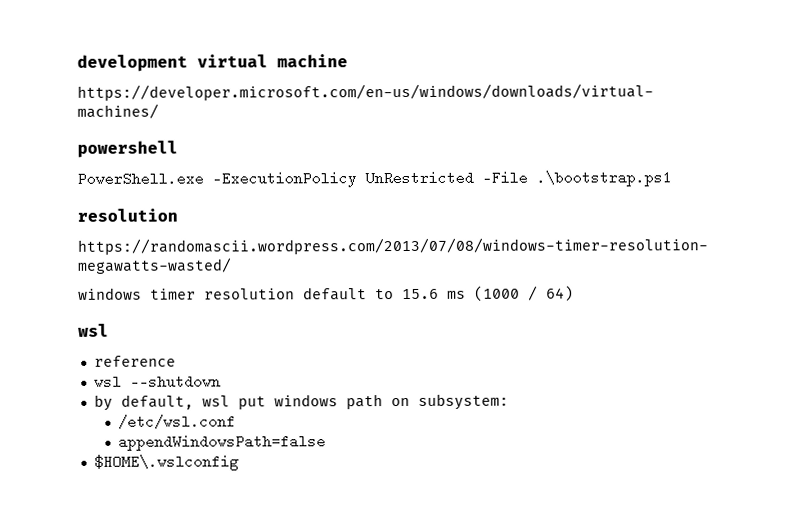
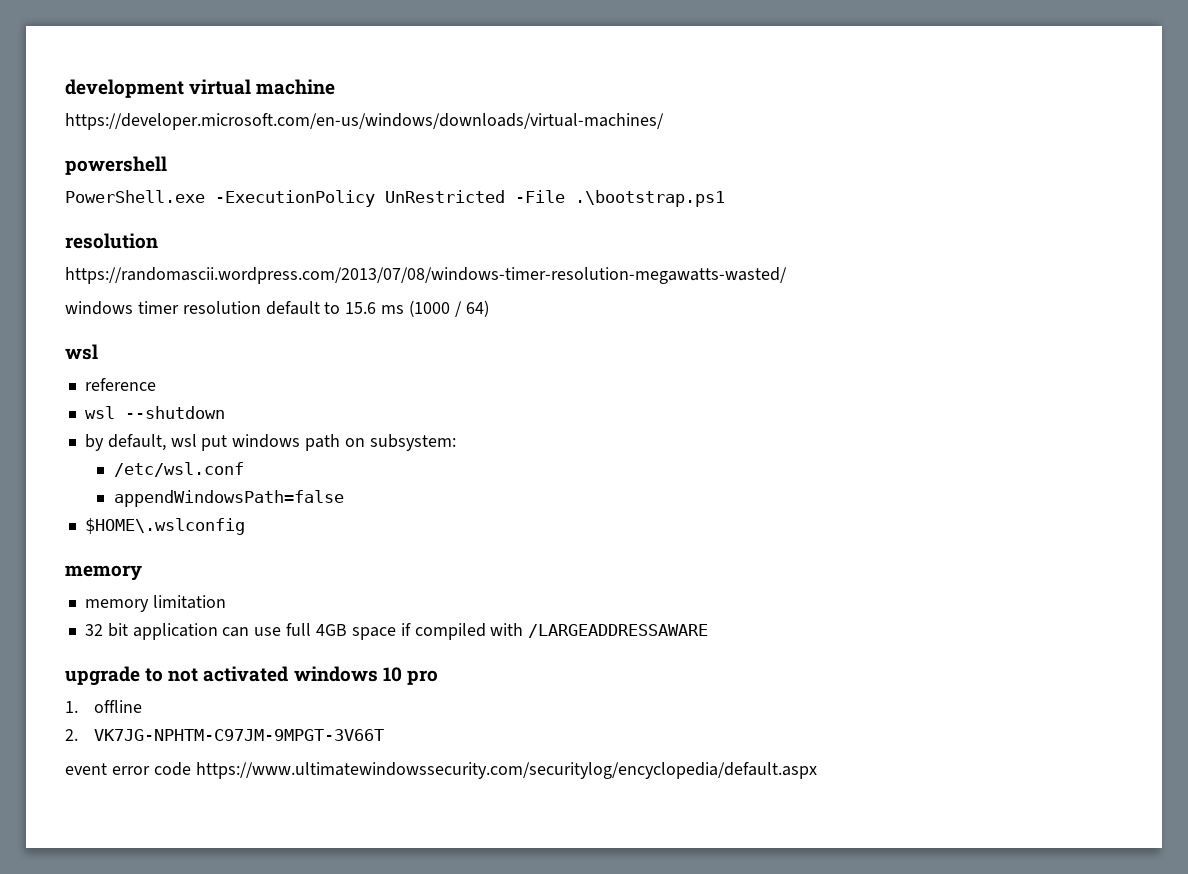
(239, 462) none -> [65,565,142,581] [84,595,226,612] [84,623,709,640] [65,666,438,686] [65,700,142,713] [65,729,384,741] [65,762,817,779] // memory // memory limitation // 32 bit application can use full 4GB space if compiled with /LARGEADDRESSAWARE // upgrade to not activated windows 10 pro // 1. offline // 2. VK7JG-NPHTM-C97JM-9MPGT-3V66T // event error code https://www.ultimatewindowssecurity.com/securitylog/encyclopedia/default.aspx

